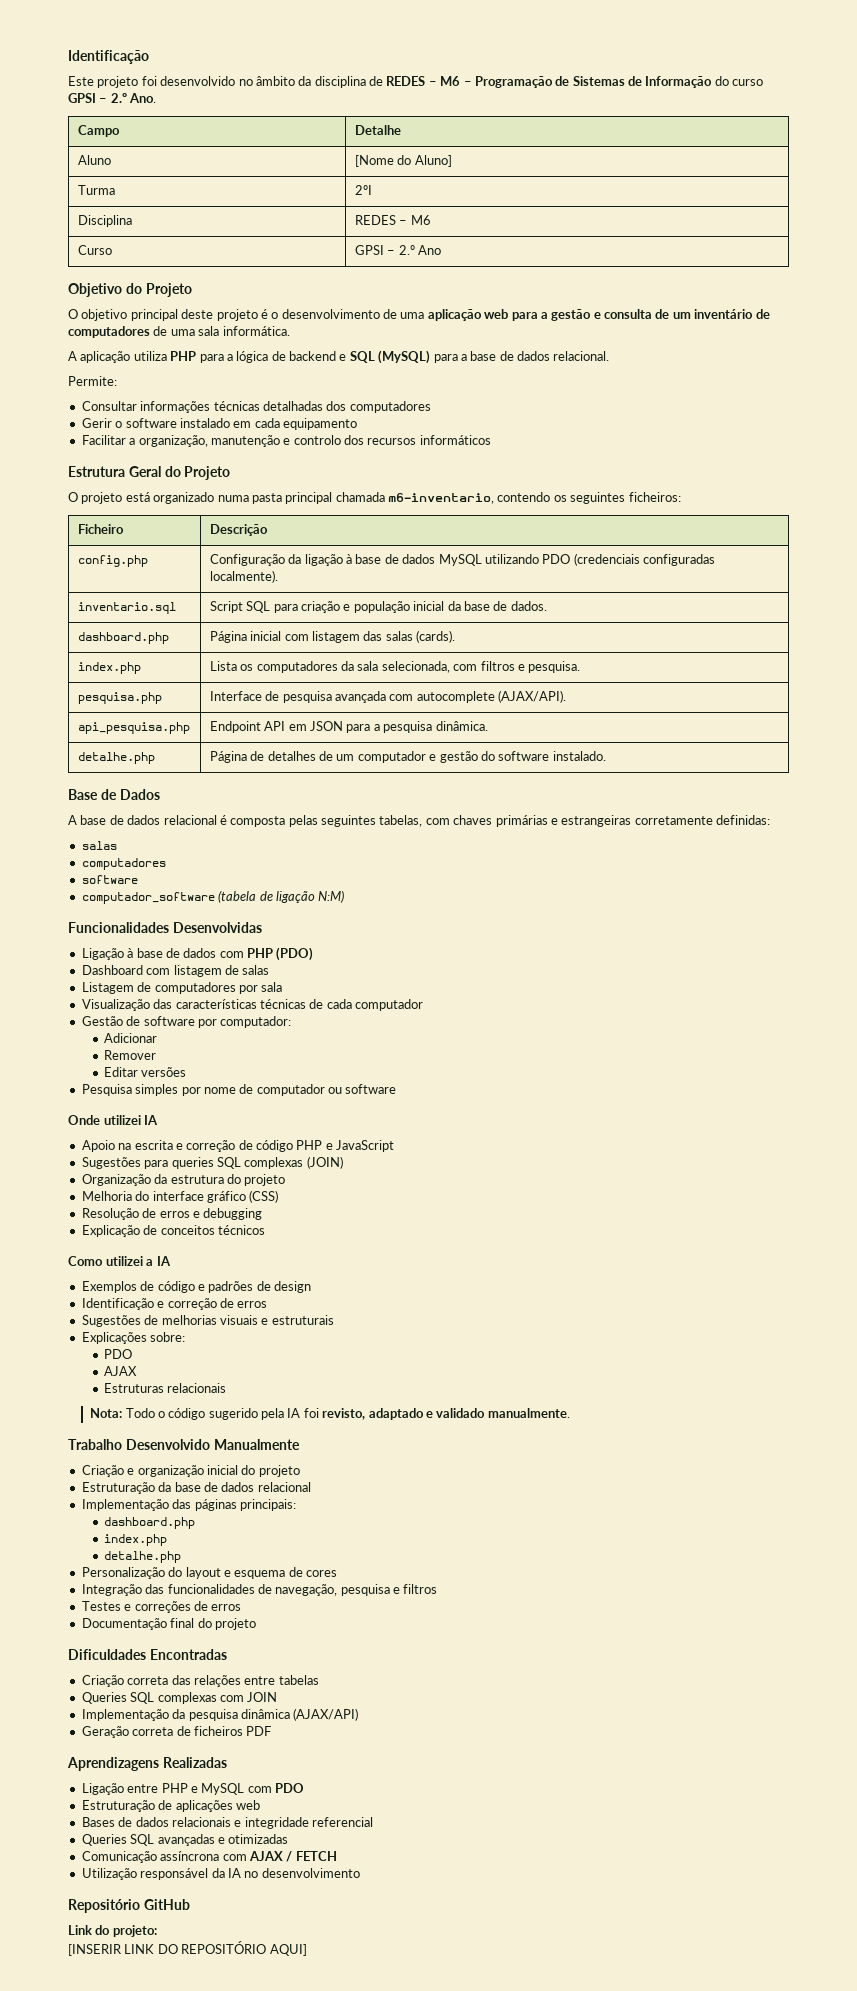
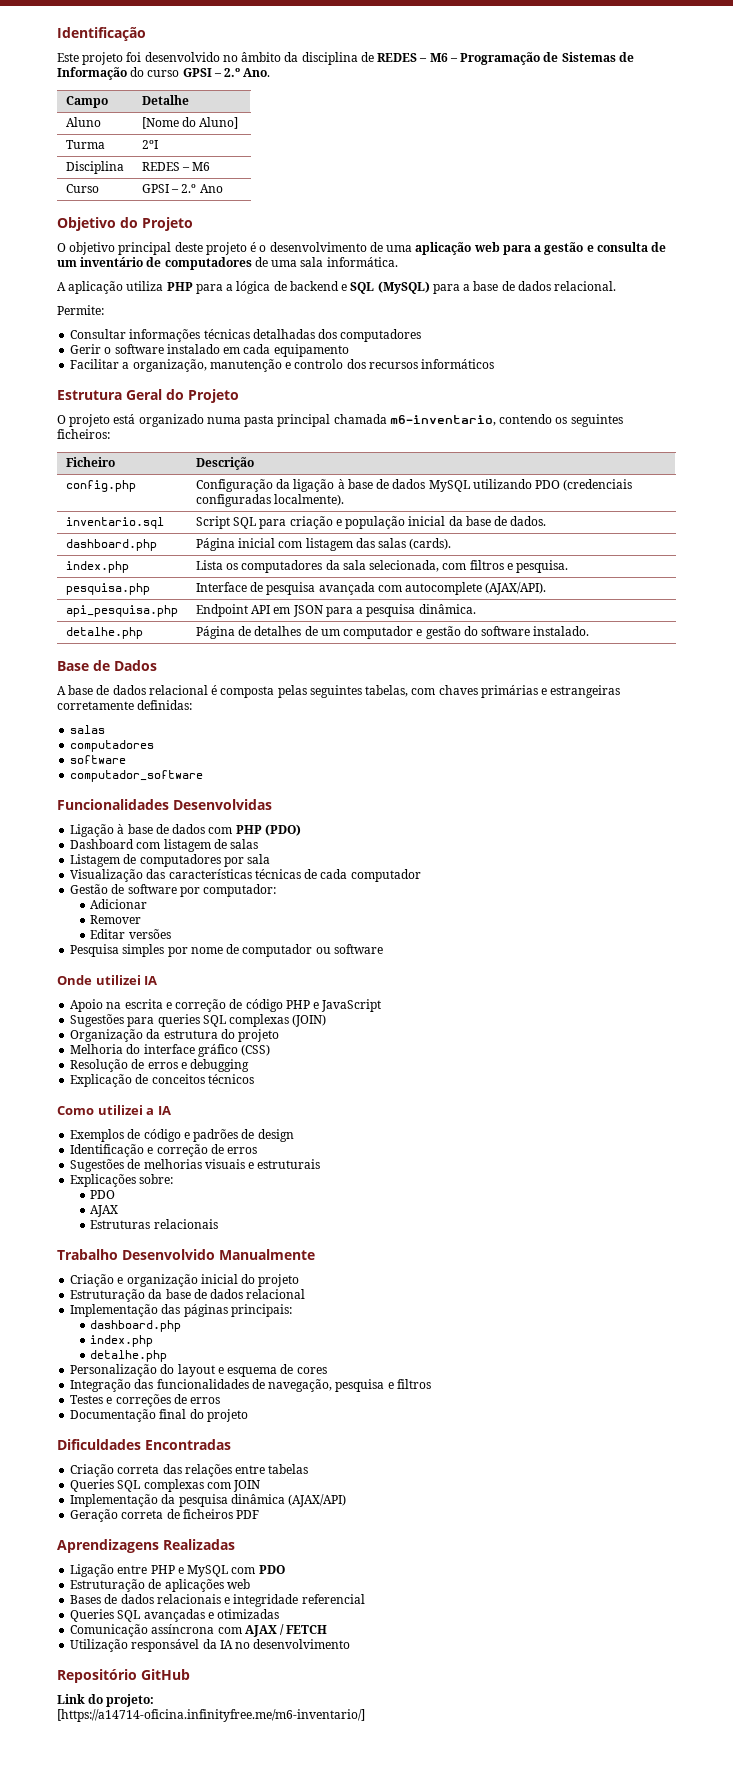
[218,890,345,903] (tabela de ligação N:M) -> (204, 776) none
[90,1408,570,1420] // Nota: Todo o código sugerido pela IA foi revisto, adaptado e validado manualmente. -> (218, 1224) none
[68,1941,307,1956] [INSERIR LINK DO REPOSITÓRIO AQUI] -> [57,1709,365,1722] [https://a14714-oficina.infinityfree.me/m6-inventario/]

